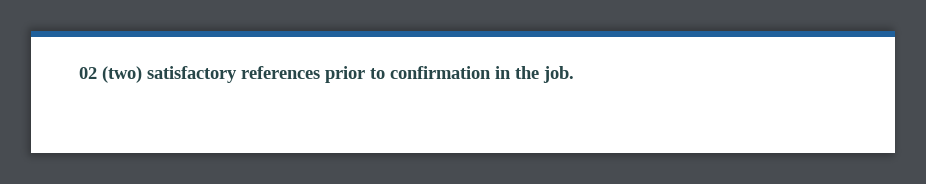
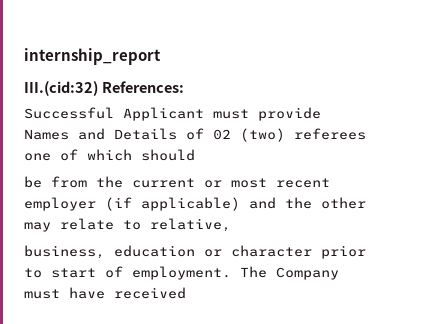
[79,66,574,83] 02 (two) satisfactory references prior to confirmation in the job. -> [24,48,161,65] [24,81,184,96] [24,107,321,121] [24,128,366,142] [24,149,195,161] [24,176,330,188] [24,197,366,211] [24,218,231,232] [24,245,366,259] [24,266,339,280] [24,287,186,299] internship_report // III.(cid:32) References: // Successful Applicant must provide Names and Details of 02 (two) referees one of which should // be from the current or most recent employer (if applicable) and the other may relate to relative, // business, education or character prior to start of employment. The Company must have received

